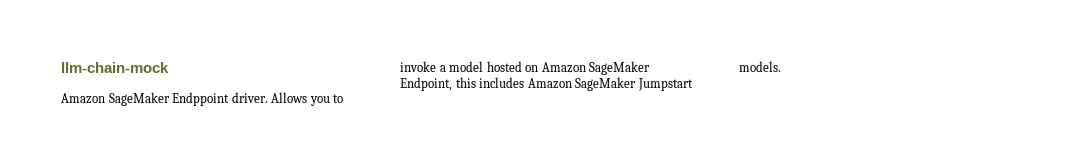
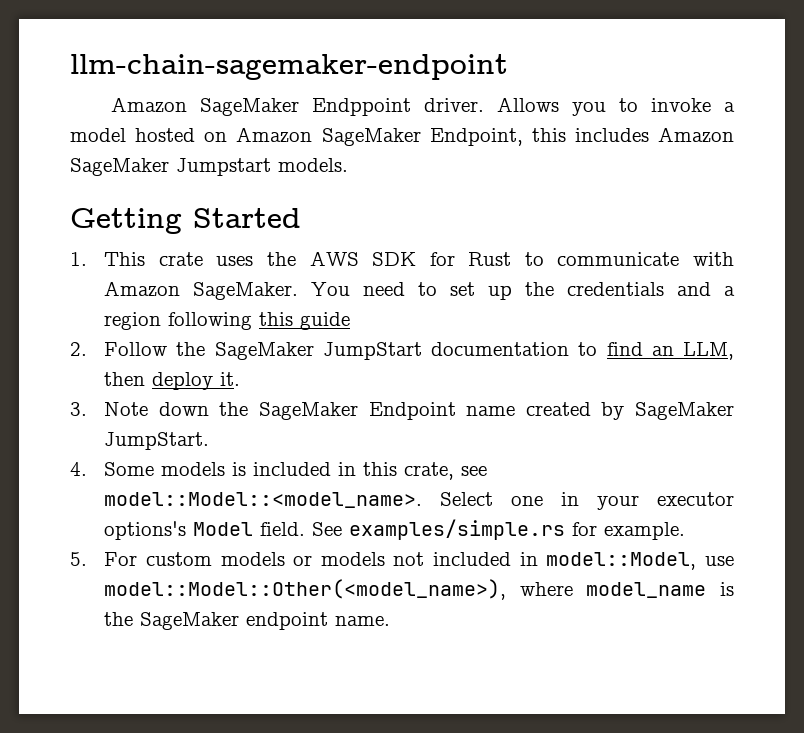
[61,62,169,73] llm-chain-mock -> [70,54,508,80] llm-chain-sagemaker-endpoint
(781, 66) none -> [70,208,301,234] [70,251,734,266] [104,281,736,300] [104,312,351,330] [70,342,734,360] [104,372,241,390] [70,402,734,420] [104,432,210,450] [70,462,488,480] [104,492,734,510] [104,519,686,540] [70,552,734,570] [104,579,734,600] [104,612,391,630] // Getting Started // 1. This crate uses the AWS SDK for Rust to communicate with Amazon SageMaker. You need to set up the credentials and a region following this guide // 2. Follow the SageMaker JumpStart documentation to find an LLM, then deploy it. // 3. Note down the SageMaker Endpoint name created by SageMaker JumpStart. // 4. Some models is included in this crate, see model::Model::<model_name>. Select one in your executor options's Model field. See examples/simple.rs for example. // 5. For custom models or models not included in model::Model, use model::Model::Other(<model_name>), where model_name is the SageMaker endpoint name.

